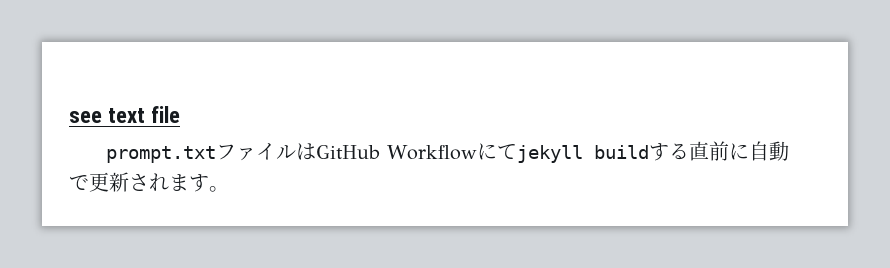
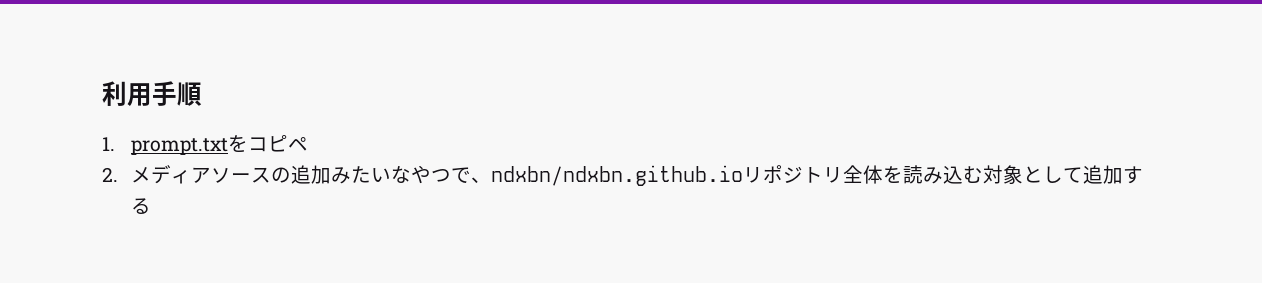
[69,106,181,123] [106,141,790,163] [69,172,229,192] see text file // prompt.txtファイルはGitHub Workflowにてjekyll buildする直前に自動で更新されます。 -> [102,81,202,106] [102,135,308,155] [102,165,1143,186] [130,198,151,214] 利用手順 // 1. prompt.txtをコピペ // 2.メディアソースの追加みたいなやつで、ndxbn/ndxbn.github.ioリポジトリ全体を読み込む対象として追加する

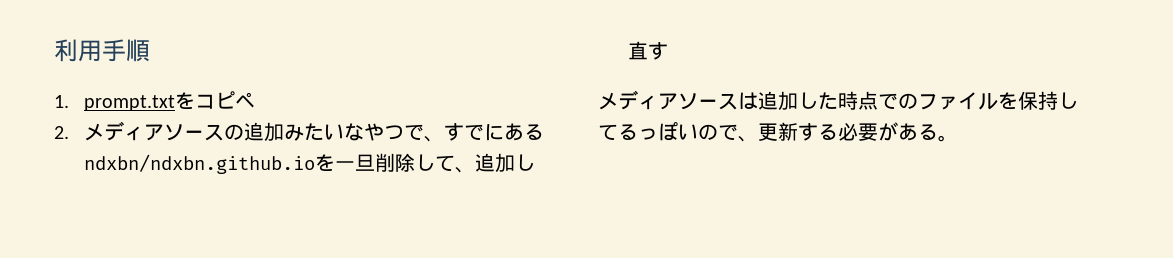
[490,165,1143,186] [130,198,151,214] ndxbn/ndxbn.github.ioリポジトリ全体を読み込む対象として追加する -> [444,123,545,141] [84,153,536,174] [628,41,669,60] [598,90,1078,111] [598,122,958,142] すでにあるndxbn/ndxbn.github.ioを一旦削除して、追加し直す // メディアソースは追加した時点でのファイルを保持してるっぽいので、更新する必要がある。

